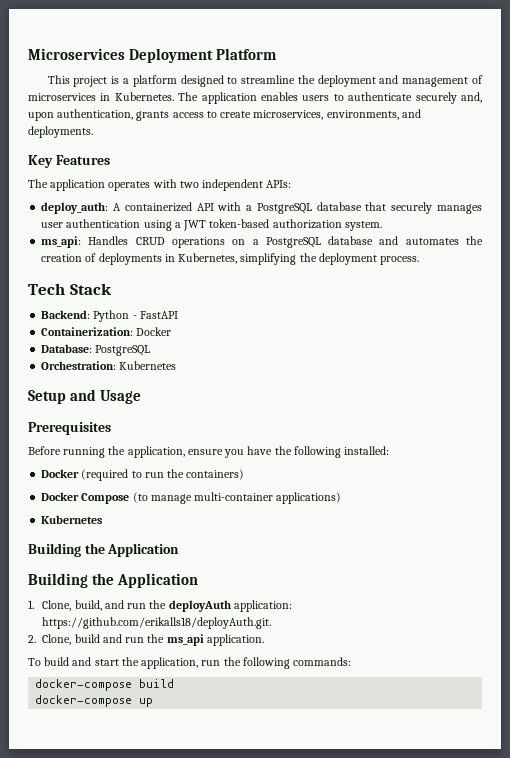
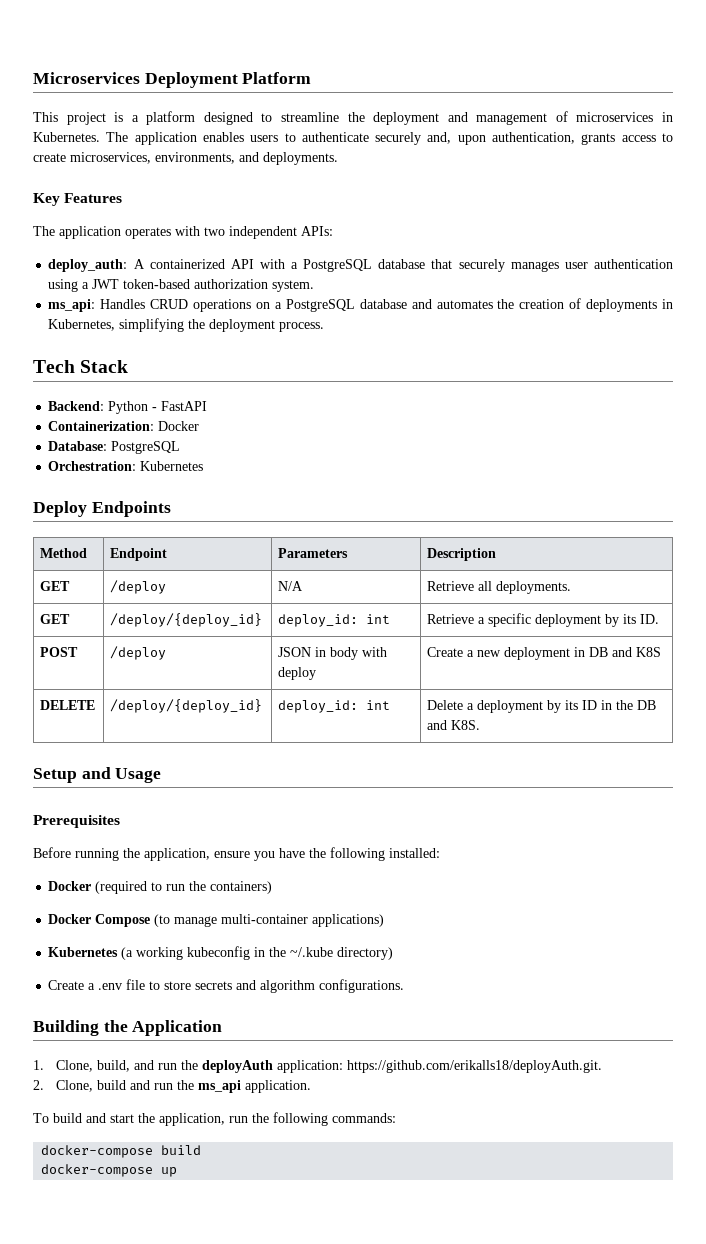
(177, 365) none -> [33,501,171,517] [40,548,88,558] [110,548,168,561] [278,548,349,558] [427,548,497,561] [40,581,71,591] [110,580,167,594] [278,581,304,591] [427,581,572,594] [40,614,71,624] [110,613,263,627] [278,614,391,627] [427,613,660,627] [40,647,79,657] [110,646,167,660] [278,647,388,660] [278,667,317,680] [427,647,662,660] [40,700,96,710] [110,699,263,713] [278,700,391,713] [427,700,657,713] [427,720,481,730] // Deploy Endpoints // Method | Endpoint | Parameters | Description // GET | /deploy | N/A | Retrieve all deployments. // GET | /deploy/{deploy_id} | deploy_id: int | Retrieve a specific deployment by its ID. // POST | /deploy | JSON in body with deploy | Create a new deployment in DB and K8S // DELETE | /deploy/{deploy_id} | deploy_id: int | Delete a deployment by its ID in the DB and K8S.
[28,543,180,557] // Building the Application -> [121,946,394,960] [48,979,405,993] (a working kubeconfig in the ~/.kube directory) // Create a .env file to store secrets and algorithm configurations.

